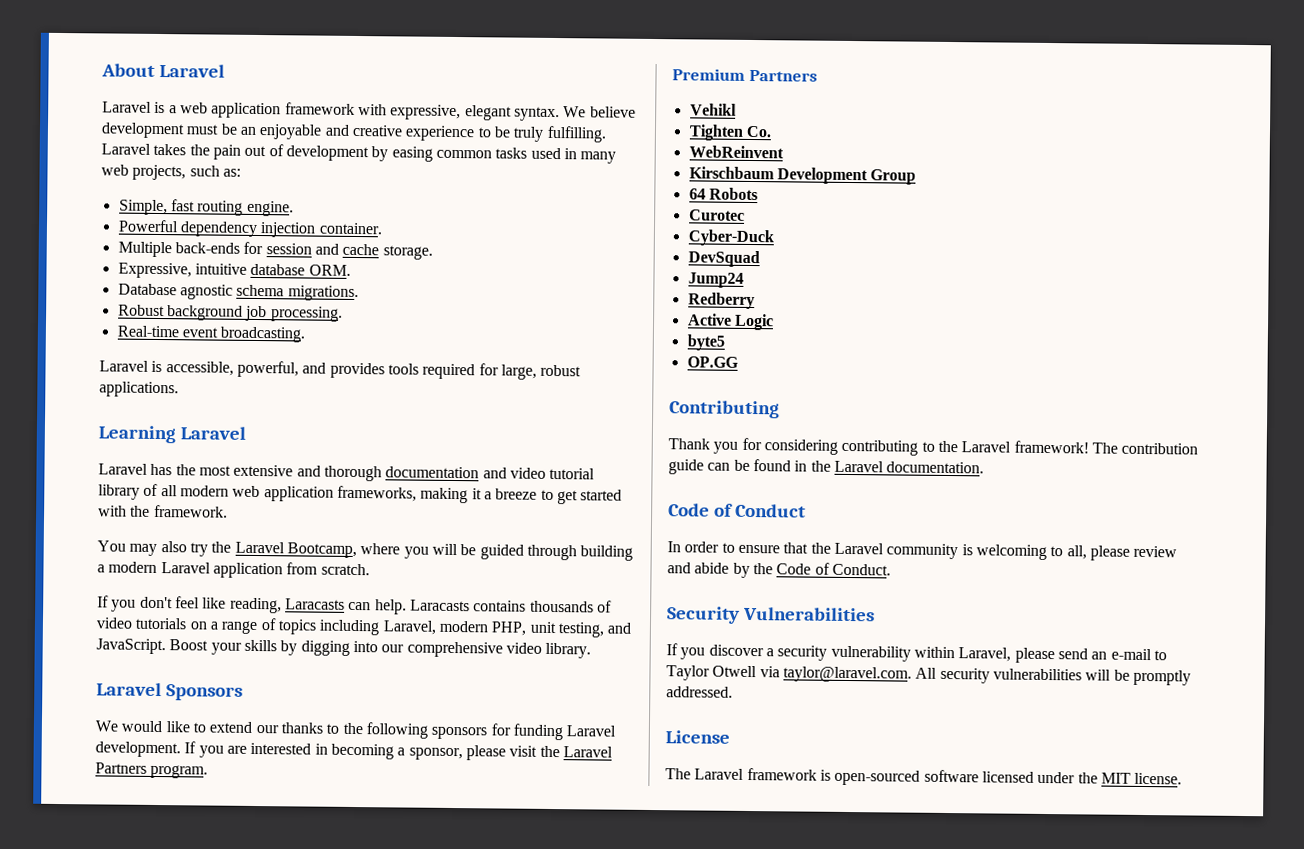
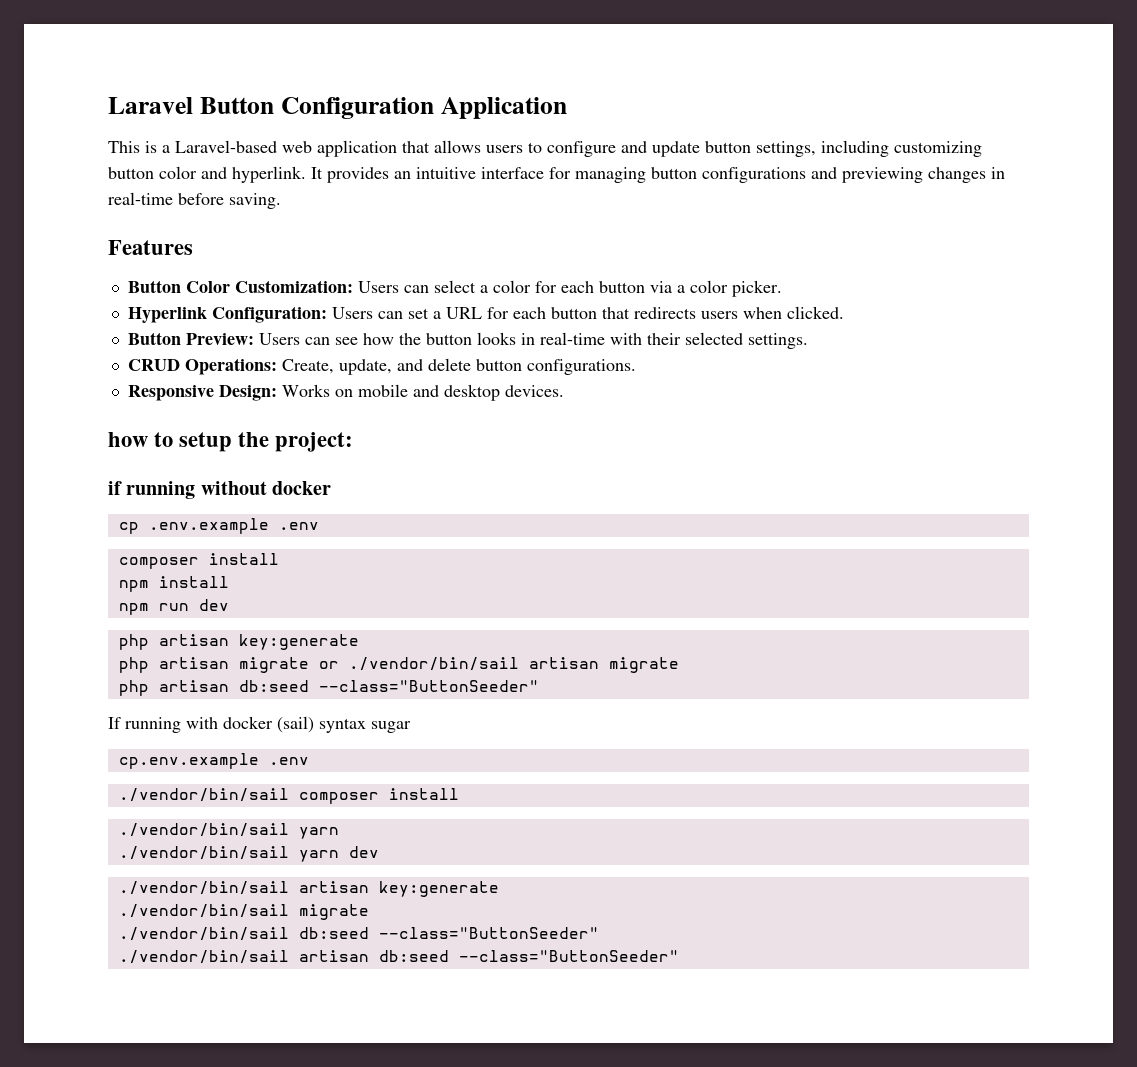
[101,63,226,78] [102,101,152,113] About Laravel // Laravel -> [108,97,567,119] [108,141,140,153] Laravel Button Configuration Application // This
[179,102,636,122] [101,122,607,143] [101,143,617,164] [101,164,241,181] [118,199,294,217] [117,219,383,238] [117,241,433,260] [117,262,351,279] [117,283,359,302] [117,304,343,322] [116,325,306,343] [99,360,582,380] [99,381,179,398] [98,425,247,444] [98,463,596,482] [98,483,623,505] [98,504,228,518] [97,540,634,561] [97,561,370,579] [97,595,612,615] [96,617,632,638] [96,638,592,659] [96,682,244,701] [95,720,617,741] [95,741,613,761] [95,762,209,779] [672,68,818,82] [689,103,737,116] [688,124,772,141] [688,145,784,159] [688,166,917,185] [688,187,758,201] [688,209,745,221] [687,229,774,247] [687,250,760,268] [687,272,744,288] [687,292,755,310] [687,313,774,331] [686,334,725,351] [686,356,739,368] [669,400,780,419] [668,437,1199,456] [668,459,985,475] [668,503,807,518] [667,541,1178,561] [667,562,891,578] [666,606,876,624] [666,643,1167,664] [666,665,1191,686] [666,686,733,698] [665,730,730,744] [665,767,1183,786] web application framework with expressive, elegant syntax. We believe development must be an enjoyable and creative experience to be truly fulfilling. Laravel takes the pain out of development by easing common tasks used in many web projects, such as: // Simple, fast routing engine. // Powerful dependency injection container. // Multiple back-ends for session and cache storage. // Expressive, intuitive database ORM. // Database agnostic schema migrations. // Robust background job processing. // Real-time event broadcasting. // Laravel is accessible, powerful, and provides tools required for large, robust applications. // Learning Laravel // Laravel has the most extensive and thorough documentation and video tutorial library of all modern web application frameworks, making it a breeze to get started with the framework. // You may also try the Laravel Bootcamp, where you will be guided through building a modern Laravel application from scratch. // If you don't feel like reading, Laracasts can help. Laracasts contains thousands of video tutorials on a range of topics including Laravel, modern PHP, unit testing, and JavaScript. Boost your skills by digging into our comprehensive video library. // Laravel Sponsors // We would like to extend our thanks to the following sponsors for funding Laravel development. If you are interested in becoming a sponsor, please visit the Laravel Partners program. // Premium Partners // Vehikl // Tighten Co. // WebReinvent // Kirschbaum Development Group // 64 Robots // Curotec // Cyber-Duck // DevSquad // Jump24 // Redberry // Active Logic // byte5 // OP.GG // Contributing // Thank you for considering contributing to the Laravel framework! The contribution guide can be found in the Laravel documentation. // Code of Conduct // In order to ensure that the Laravel community is welcoming to all, please review and abide by the Code of Conduct. // Security Vulnerabilities // If you discover a security vulnerability within Laravel, please send an e-mail to Taylor Otwell via taylor@laravel.com. All security vulnerabilities will be promptly addressed. // License // The Laravel framework is open-sourced software licensed under the MIT license. -> [175,140,982,157] [108,166,1005,183] [108,192,281,209] [108,240,193,255] [127,280,782,297] [127,306,844,323] [127,332,808,349] [127,358,636,375] [127,384,564,401] [108,432,354,452] [108,481,332,499] [118,518,319,534] [118,553,279,569] [118,576,229,592] [118,599,229,615] [118,634,359,650] [118,657,679,673] [118,680,539,696] [108,716,411,733] [118,753,309,769] [118,788,459,804] [118,823,339,839] [118,846,379,862] [118,881,499,897] [118,904,369,920] [118,927,599,941] [118,950,679,964] Laravel-based web application that allows users to configure and update button settings, including customizing button color and hyperlink. It provides an intuitive interface for managing button configurations and previewing changes in real-time before saving. // Features // Button Color Customization: Users can select a color for each button via a color picker. // Hyperlink Configuration: Users can set a URL for each button that redirects users when clicked. // Button Preview: Users can see how the button looks in real-time with their selected settings. // CRUD Operations: Create, update, and delete button configurations. // Responsive Design: Works on mobile and desktop devices. // how to setup the project: // if running without docker // cp .env.example .env // composer install // npm install // npm run dev // php artisan key:generate // php artisan migrate or ./vendor/bin/sail artisan migrate // php artisan db:seed --class="ButtonSeeder" // If running with docker (sail) syntax sugar // cp.env.example .env // ./vendor/bin/sail composer install // ./vendor/bin/sail yarn // ./vendor/bin/sail yarn dev // ./vendor/bin/sail artisan key:generate // ./vendor/bin/sail migrate // ./vendor/bin/sail db:seed --class="ButtonSeeder" // ./vendor/bin/sail artisan db:seed --class="ButtonSeeder"

